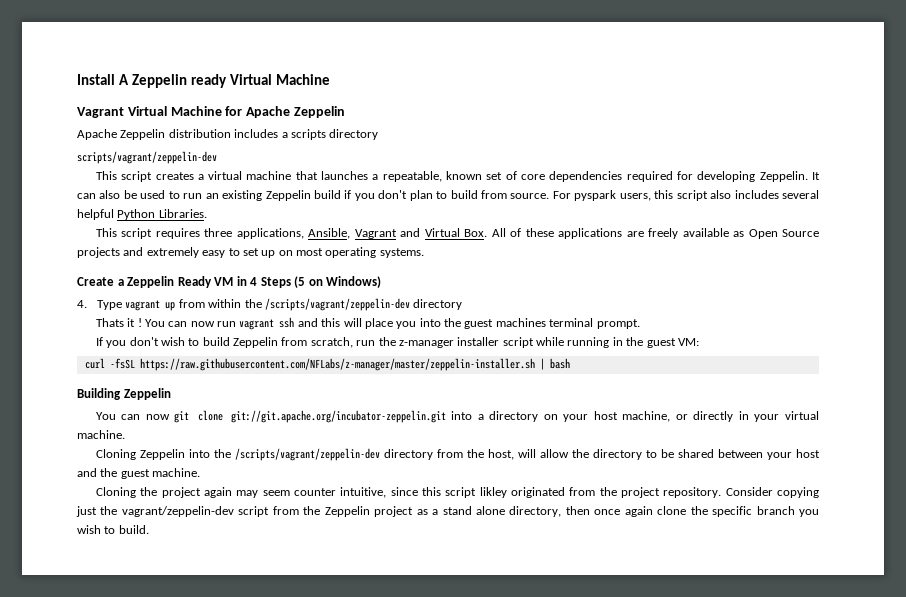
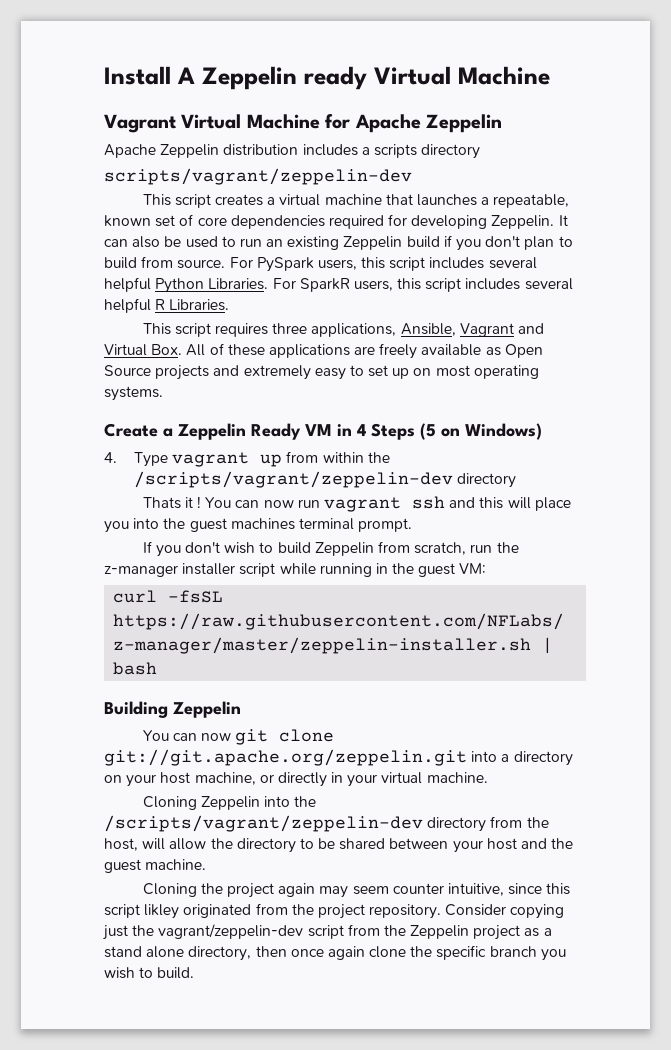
[574,190,732,201] pyspark users, this script also -> [256,257,426,272] PySpark users, this script
(207, 213) none -> [272,278,573,292] [104,298,230,313] For SparkR users, this script includes several helpful R Libraries.
[230,410,446,423] git://git.apache.org/incubator-zeppelin.git -> [104,749,467,766] git://git.apache.org/zeppelin.git

